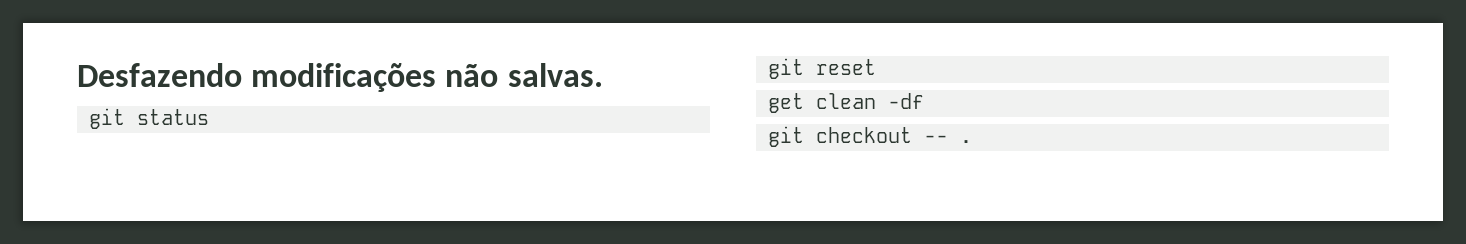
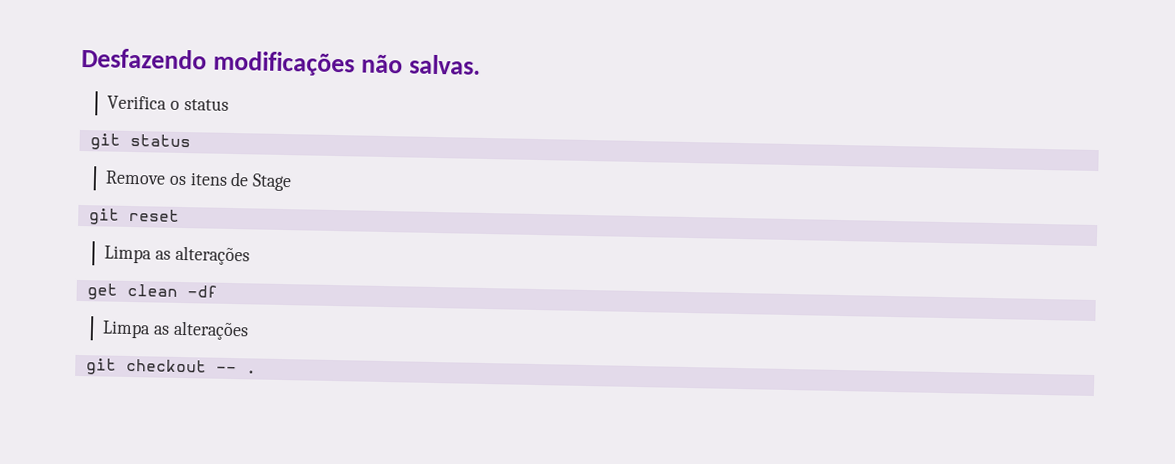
(603, 75) none -> [107,95,229,111] // Verifica o status
(210, 117) none -> [105,170,293,192] // Remove os itens de Stage
(877, 67) none -> [104,245,250,266] // Limpa as alterações
(925, 101) none -> [102,320,249,341] // Limpa as alterações

